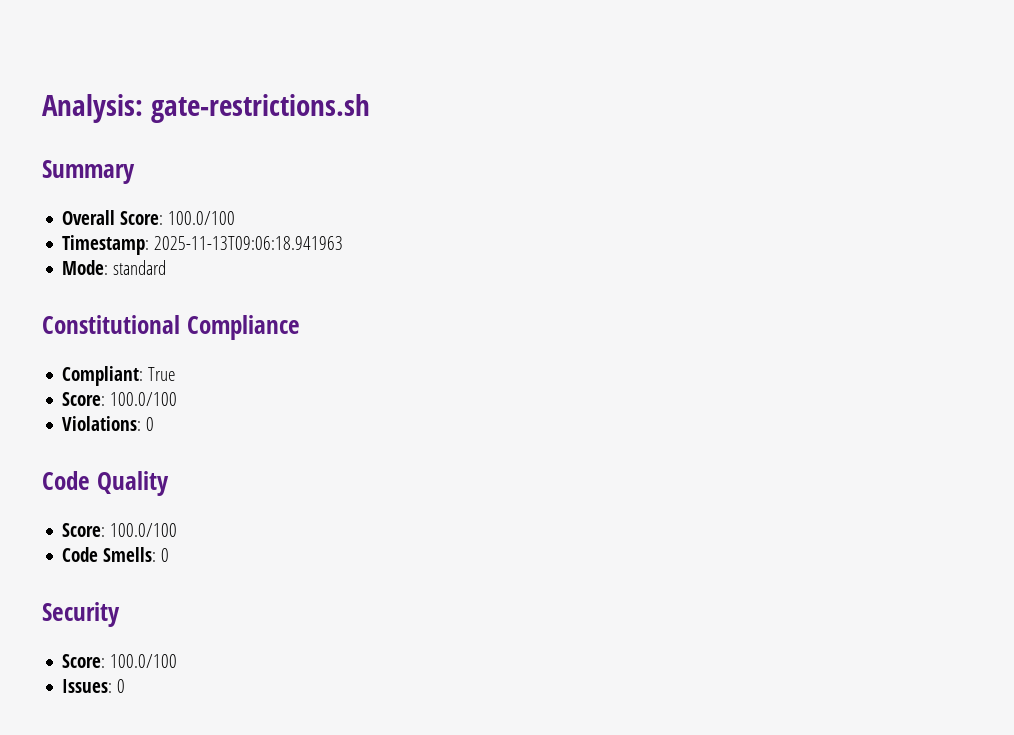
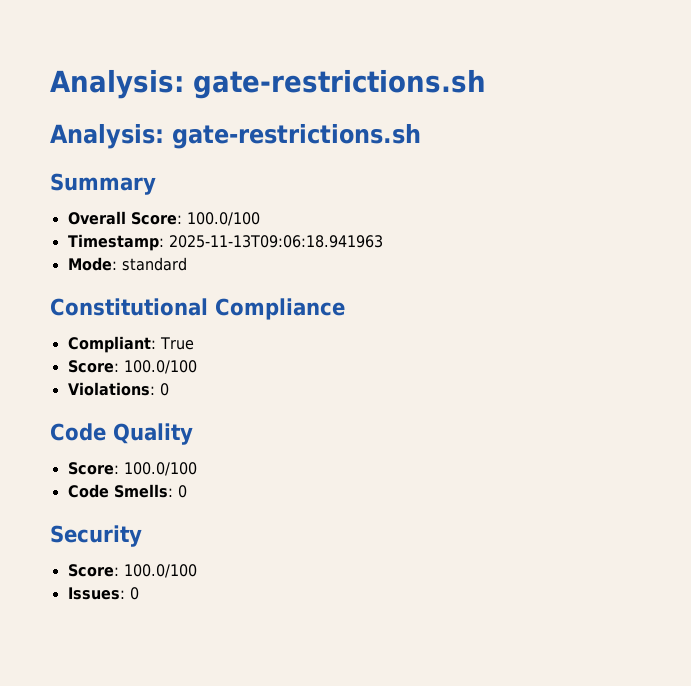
[42,94,370,123] Analysis: gate-restrictions.sh -> [50,69,486,99] [50,124,421,149] Analysis: gate-restrictions.sh // Analysis: gate-restrictions.sh

